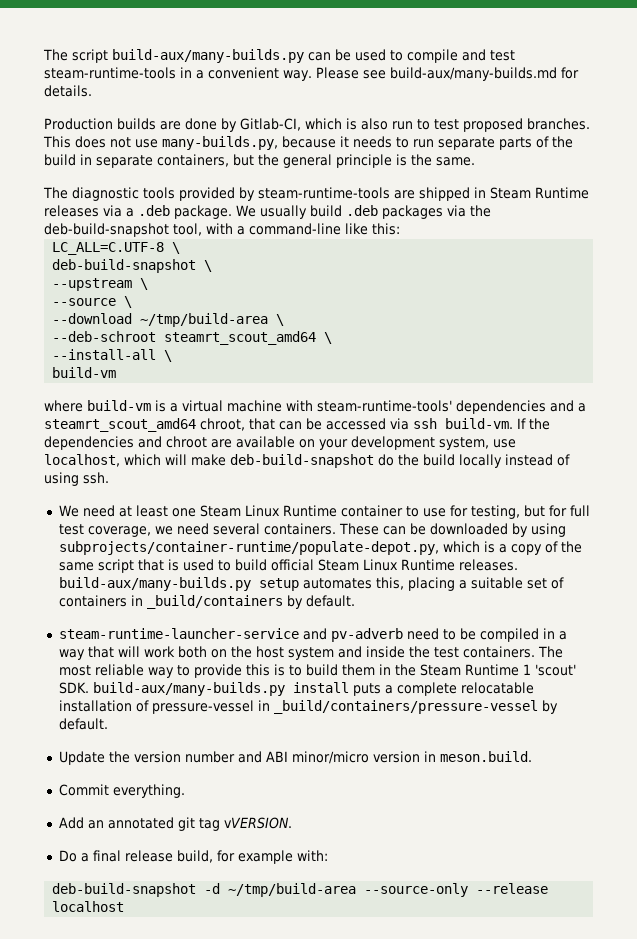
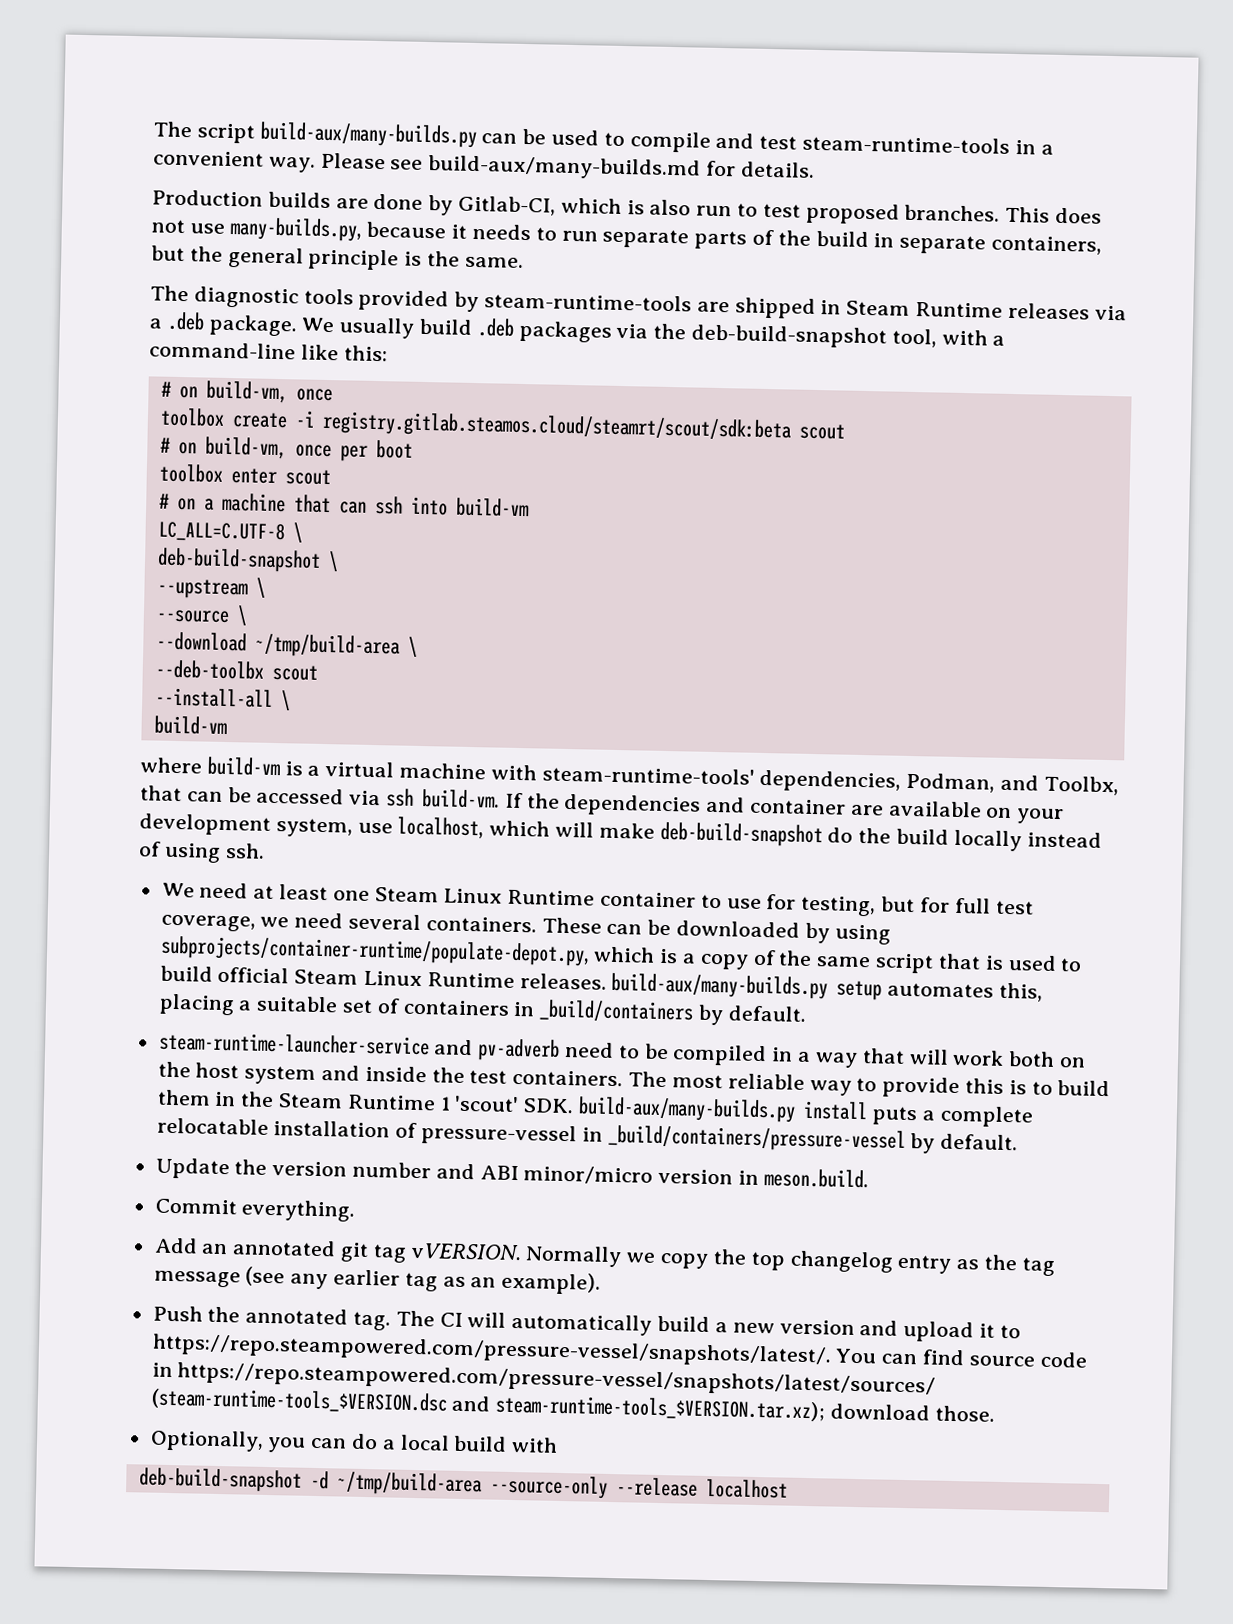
(400, 229) none -> [160,380,333,404] [159,407,845,443] [159,436,413,462] [158,463,331,486] [158,492,530,518] // # on build-vm, once // toolbox create -i registry.gitlab.steamos.cloud/steamrt/scout/sdk:beta scout // # on build-vm, once per boot // toolbox enter scout // # on a machine that can ssh into build-vm
[52,331,333,345] --deb-schroot steamrt_scout_amd64 \ -> [154,659,318,681] --deb-toolbx scout
[456,400,586,414] [44,418,245,432] dependencies and a steamrt_scout_amd64 chroot, -> [759,769,1119,796] dependencies, Podman, and Toolbx,
[166,436,207,448] chroot -> [750,798,847,815] container
[58,850,328,864] // Do a final release build, for example with: -> [525,1245,1055,1277] [153,1266,602,1295] [152,1305,1021,1343] [151,1333,1088,1368] [151,1362,937,1398] [150,1387,995,1422] [149,1429,559,1453] Normally we copy the top changelog entry as the tag message (see any earlier tag as an example). // Push the annotated tag. The CI will automatically build a new version and upload it to https://repo.steampowered.com/pressure-vessel/snapshots/latest/. You can find source code in https://repo.steampowered.com/pressure-vessel/snapshots/latest/sources/ (steam-runtime-tools_$VERSION.dsc and steam-runtime-tools_$VERSION.tar.xz); download those. // Optionally, you can do a local build with

